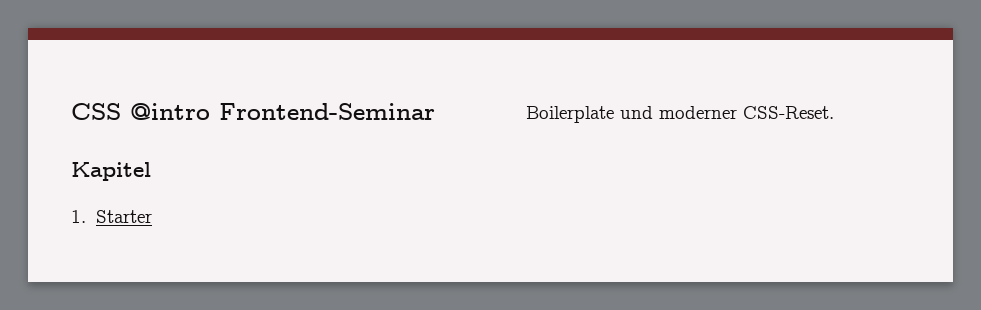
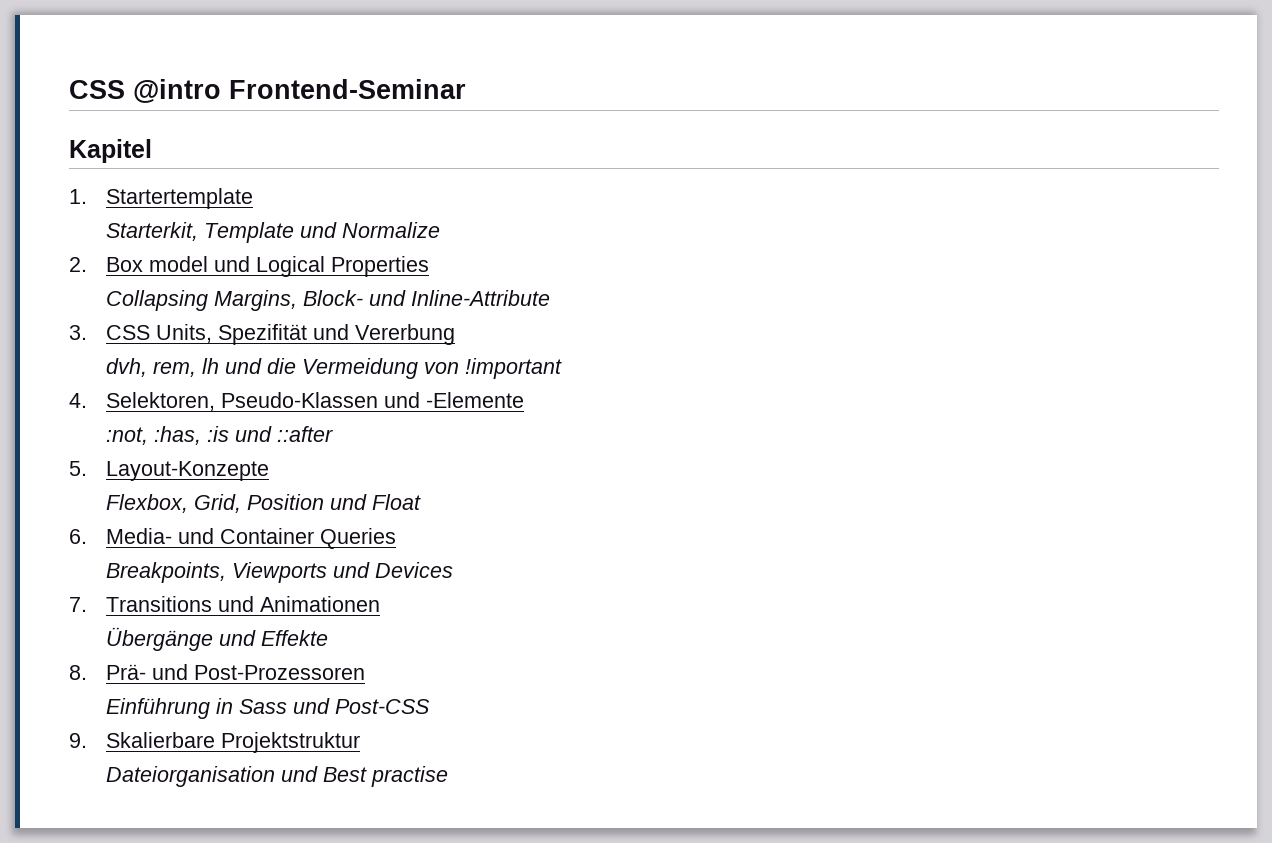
[95,210,152,223] [525,106,834,123] Starter // Boilerplate und moderner CSS-Reset. -> [106,188,254,209] [106,222,441,243] [69,256,430,277] [106,290,551,311] [69,324,456,345] [106,358,563,379] [69,392,525,411] [106,426,334,445] [69,461,270,481] [106,494,422,513] [69,528,397,549] [106,562,454,583] [69,596,381,612] [106,627,329,651] [69,664,366,680] [106,698,431,719] [69,732,361,753] [106,766,449,787] Startertemplate // Starterkit, Template und Normalize // 2. Box model und Logical Properties // Collapsing Margins, Block- und Inline-Attribute // 3. CSS Units, Spezifität und Vererbung // dvh, rem, lh und die Vermeidung von !important // 4. Selektoren, Pseudo-Klassen und -Elemente // :not, :has, :is und ::after // 5. Layout-Konzepte // Flexbox, Grid, Position und Float // 6. Media- und Container Queries // Breakpoints, Viewports und Devices // 7. Transitions und Animationen // Übergänge und Effekte // 8. Prä- und Post-Prozessoren // Einführung in Sass und Post-CSS // 9. Skalierbare Projektstruktur // Dateiorganisation und Best practise

